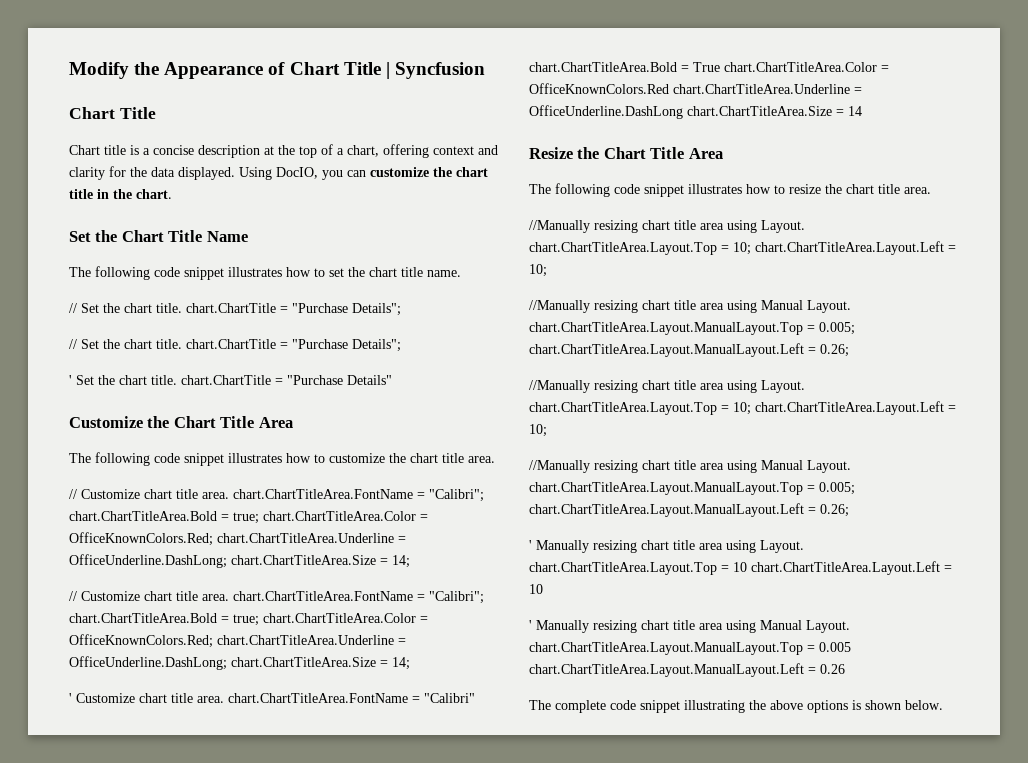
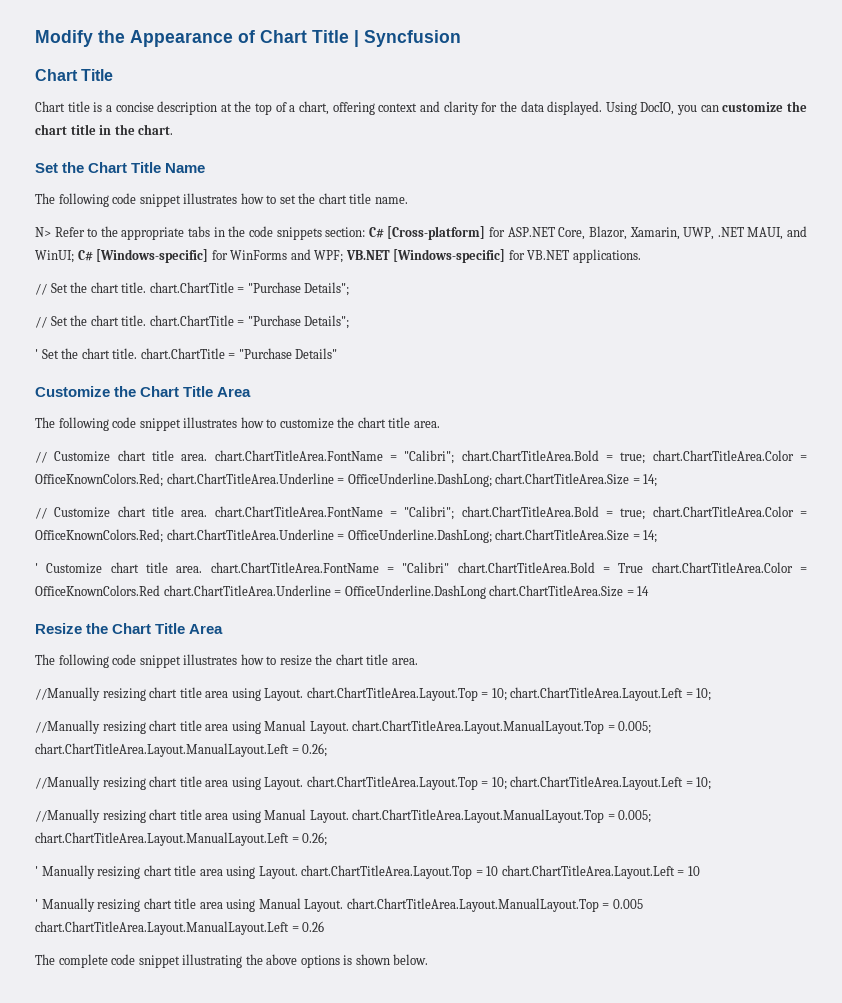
(461, 273) none -> [35,226,807,240] [35,249,641,263] // N> Refer to the appropriate tabs in the code snippets section: C# [Cross-platform] for ASP.NET Core, Blazor, Xamarin, UWP, .NET MAUI, and WinUI; C# [Windows-specific] for WinForms and WPF; VB.NET [Windows-specific] for VB.NET applications.

